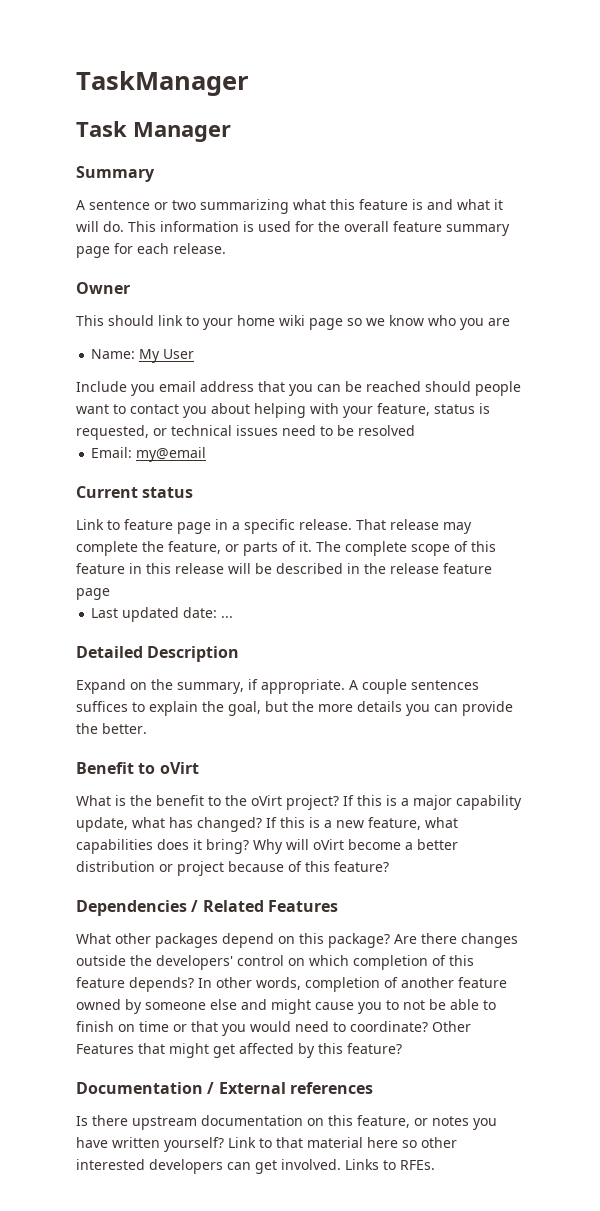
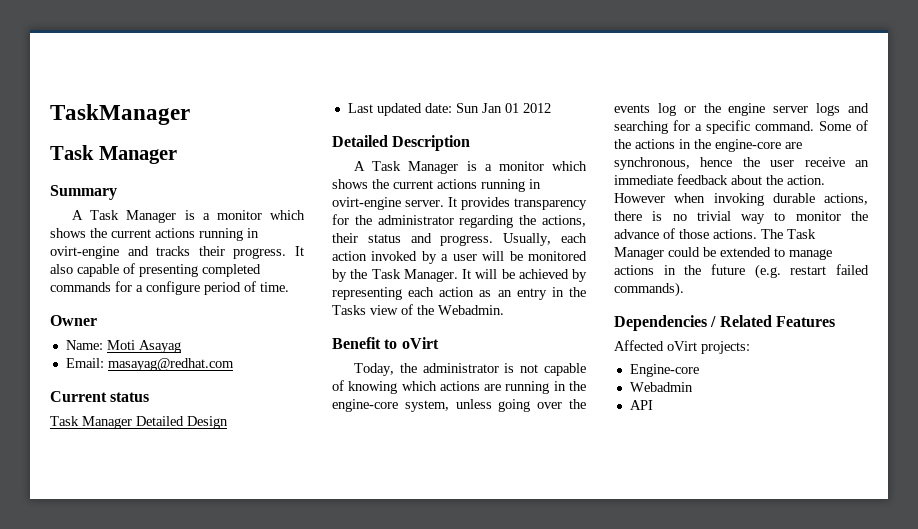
[89,199,503,214] [76,221,510,236] [76,243,226,258] [76,282,130,294] [76,315,510,330] [91,349,195,363] [76,381,521,396] [76,403,490,418] [76,425,415,440] sentence or two summarizing what this feature is and what it will do. This information is used for the overall feature summary page for each release. // Owner // This should link to your home wiki page so we know who you are // Name: My User // Include you email address that you can be reached should people want to contact you about helping with your feature, status is requested, or technical issues need to be resolved -> [90,210,305,223] [50,228,259,241] [50,246,304,259] [50,263,261,277] [50,281,289,295] [50,315,97,326] [65,340,181,353] Task Manager is a monitor which shows the current actions running in ovirt-engine and tracks their progress. It also capable of presenting completed commands for a configure period of time. // Owner // Name: Moti Asayag
[136,447,207,462] my@email -> [107,358,234,371] masayag@redhat.com
[76,519,472,534] [76,541,496,556] [76,563,492,574] [76,588,110,600] [91,607,234,622] [76,646,240,662] [76,679,479,694] [76,701,513,716] [76,723,147,734] [76,762,199,774] [76,795,522,810] [76,817,458,832] [76,839,458,854] [76,861,389,876] [76,900,338,916] [76,933,518,948] [76,955,474,970] [76,977,507,992] [76,999,496,1014] [76,1021,471,1036] [76,1043,402,1058] [76,1082,373,1094] [76,1115,497,1130] [76,1137,457,1152] [76,1159,435,1174] Link to feature page in a specific release. That release may complete the feature, or parts of it. The complete scope of this feature in this release will be described in the release feature page // Last updated date: ... // Detailed Description // Expand on the summary, if appropriate. A couple sentences suffices to explain the goal, but the more details you can provide the better. // Benefit to oVirt // What is the benefit to the oVirt project? If this is a major capability update, what has changed? If this is a new feature, what capabilities does it bring? Why will oVirt become a better distribution or project because of this feature? // Dependencies / Related Features // What other packages depend on this package? Are there changes outside the developers' control on which completion of this feature depends? In other words, completion of another feature owned by someone else and might cause you to not be able to finish on time or that you would need to coordinate? Other Features that might get affected by this feature? // Documentation / External references // Is there upstream documentation on this feature, or notes you have written yourself? Link to that material here so other interested developers can get involved. Links to RFEs. -> [50,416,228,429] [347,103,551,116] [332,135,471,151] [353,161,587,174] [332,179,541,192] [332,197,587,210] [332,214,586,228] [332,233,587,246] [332,251,587,264] [332,269,587,282] [332,287,586,300] [332,304,504,315] [332,337,439,349] [353,363,586,376] [332,380,586,394] [332,399,586,412] [614,103,869,116] [614,120,868,134] [614,139,802,152] [614,157,869,170] [614,174,825,185] [614,193,868,206] [614,211,868,224] [614,228,816,239] [614,247,832,260] [614,264,869,279] [614,282,684,297] [614,315,835,331] [614,340,750,354] [629,364,699,377] [629,382,693,392] [629,400,653,410] Task Manager Detailed Design // Last updated date: Sun Jan 01 2012 // Detailed Description // A Task Manager is a monitor which shows the current actions running in ovirt-engine server. It provides transparency for the administrator regarding the actions, their status and progress. Usually, each action invoked by a user will be monitored by the Task Manager. It will be achieved by representing each action as an entry in the Tasks view of the Webadmin. // Benefit to oVirt // Today, the administrator is not capable of knowing which actions are running in the engine-core system, unless going over the events log or the engine server logs and searching for a specific command. Some of the actions in the engine-core are synchronous, hence the user receive an immediate feedback about the action. However when invoking durable actions, there is no trivial way to monitor the advance of those actions. The Task Manager could be extended to manage actions in the future (e.g. restart failed commands). // Dependencies / Related Features // Affected oVirt projects: // Engine-core // Webadmin // API

